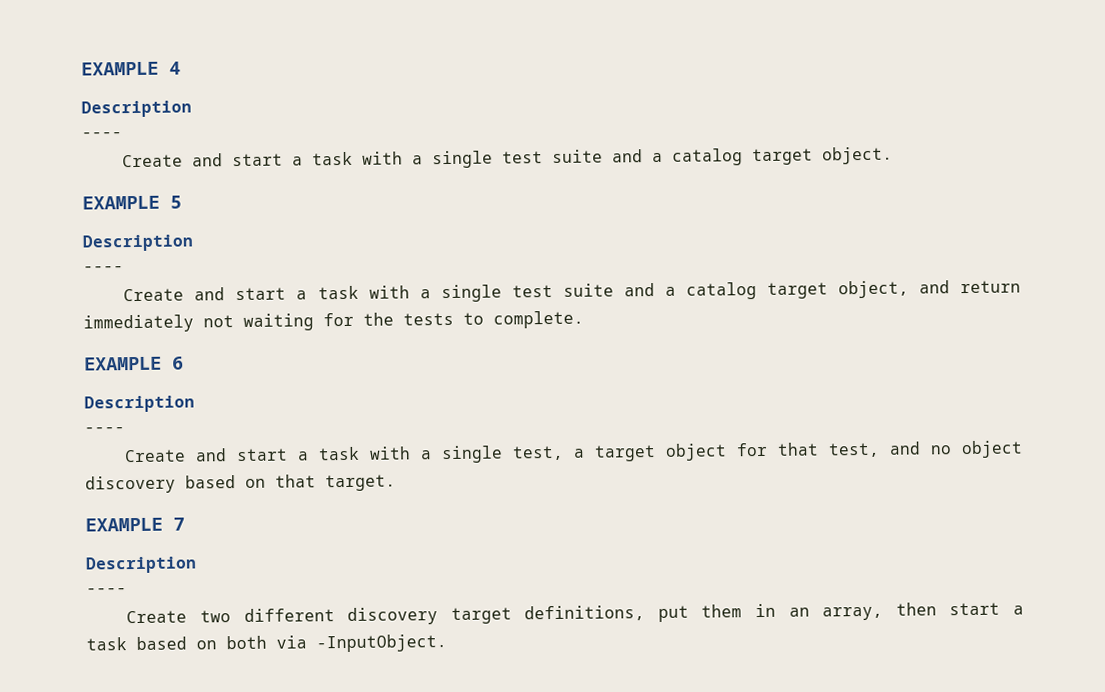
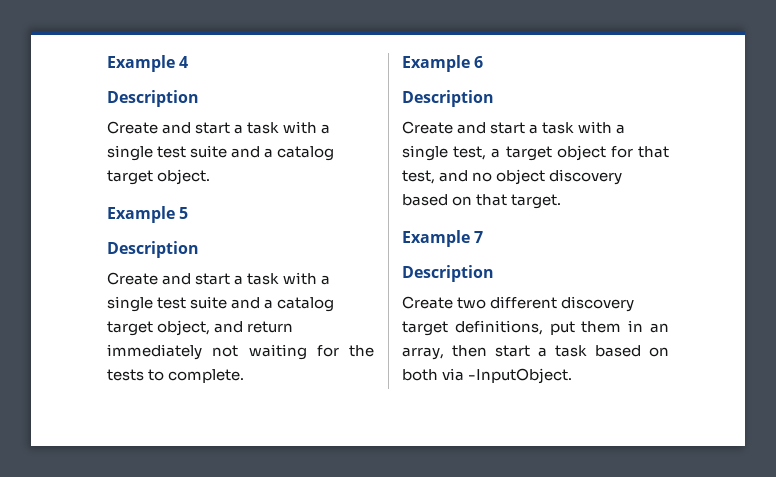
[81,61,159,76] EXAMPLE -> [107,55,175,72] Example
[81,131,122,138] // ---- -> (199, 98) none
[82,195,160,210] EXAMPLE -> [107,206,175,223] Example
[83,265,124,272] // ---- -> (199, 249) none
[84,356,162,371] EXAMPLE -> [402,55,470,72] Example
[84,426,125,433] // ---- -> (494, 98) none
[85,517,163,532] EXAMPLE -> [402,230,470,247] Example
[86,587,127,594] // ---- -> (494, 273) none

